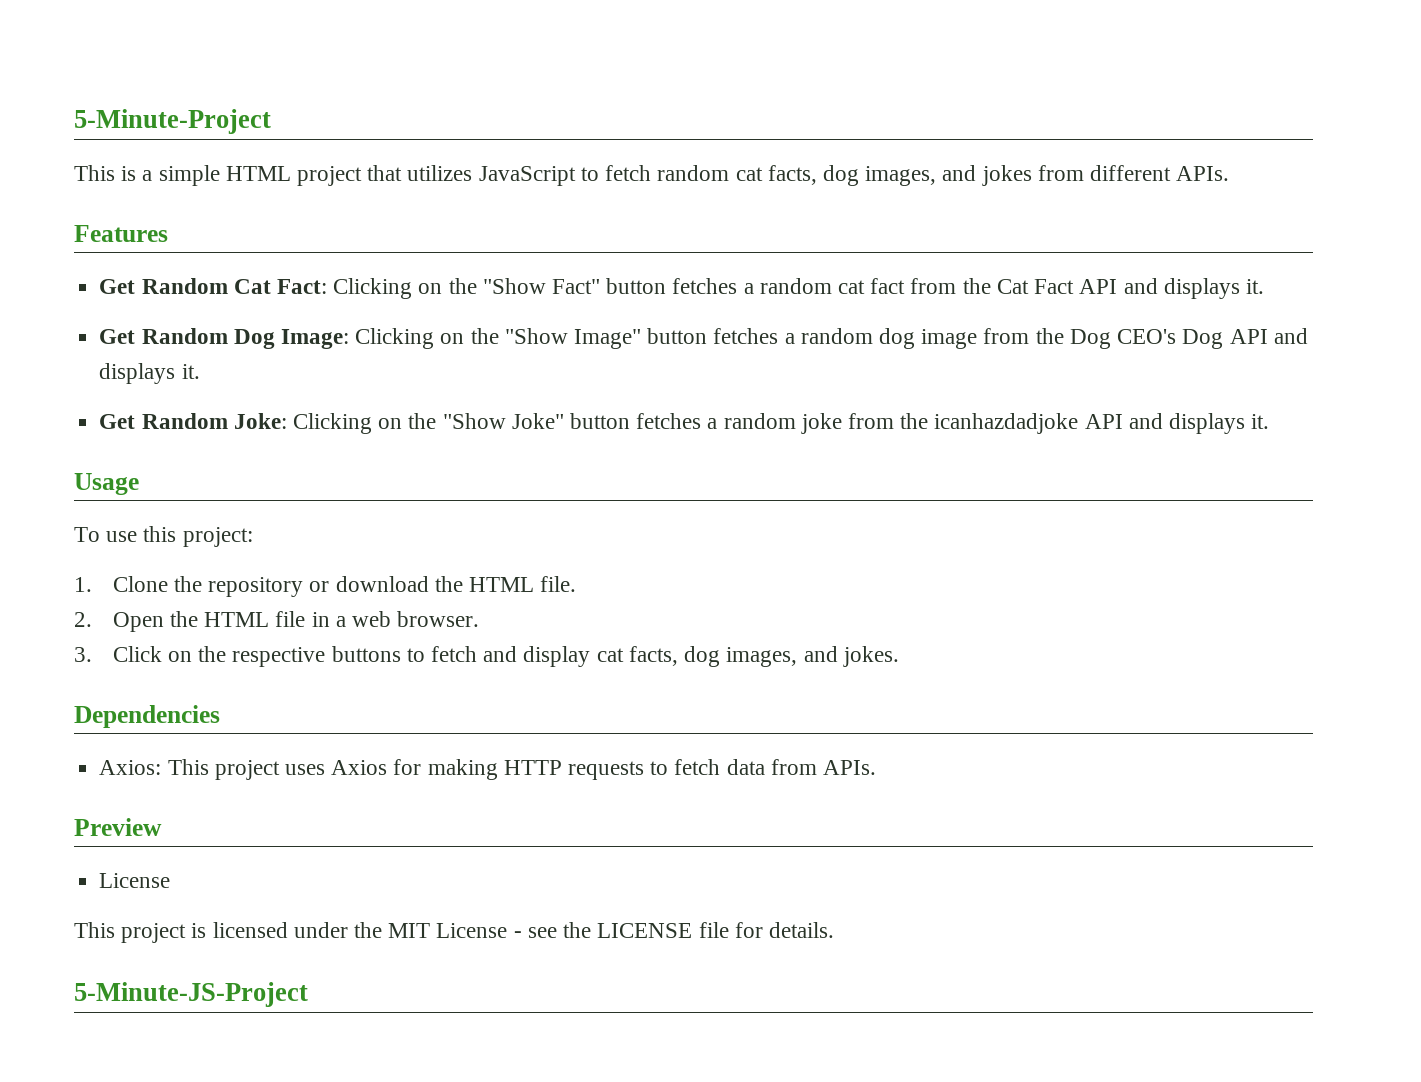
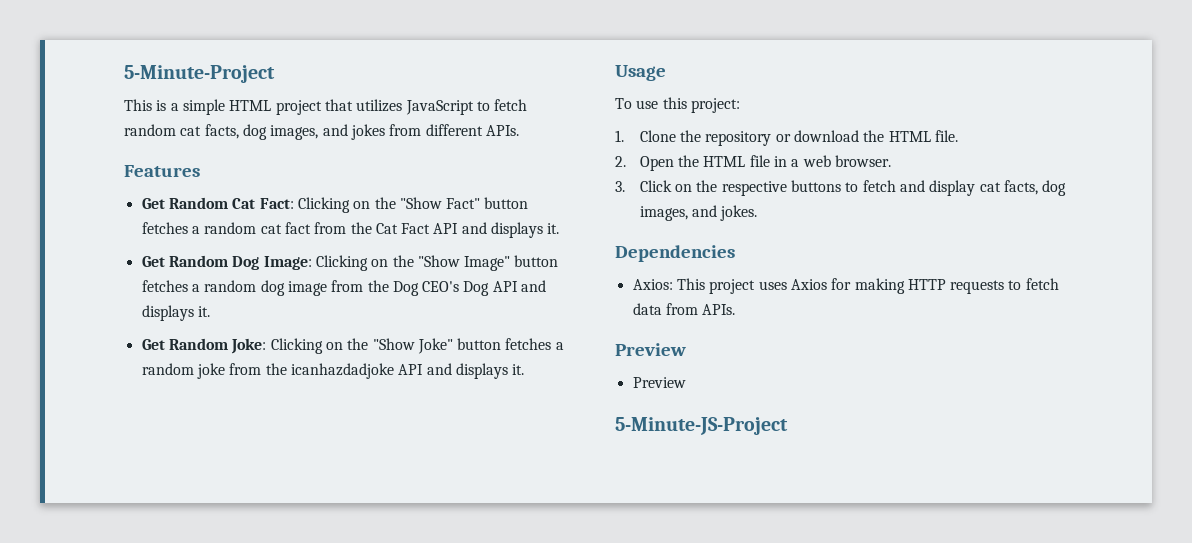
[99,873,171,888] [74,922,834,943] License // This project is licensed under the MIT License - see the LICENSE file for details. -> [632,377,686,388] Preview

